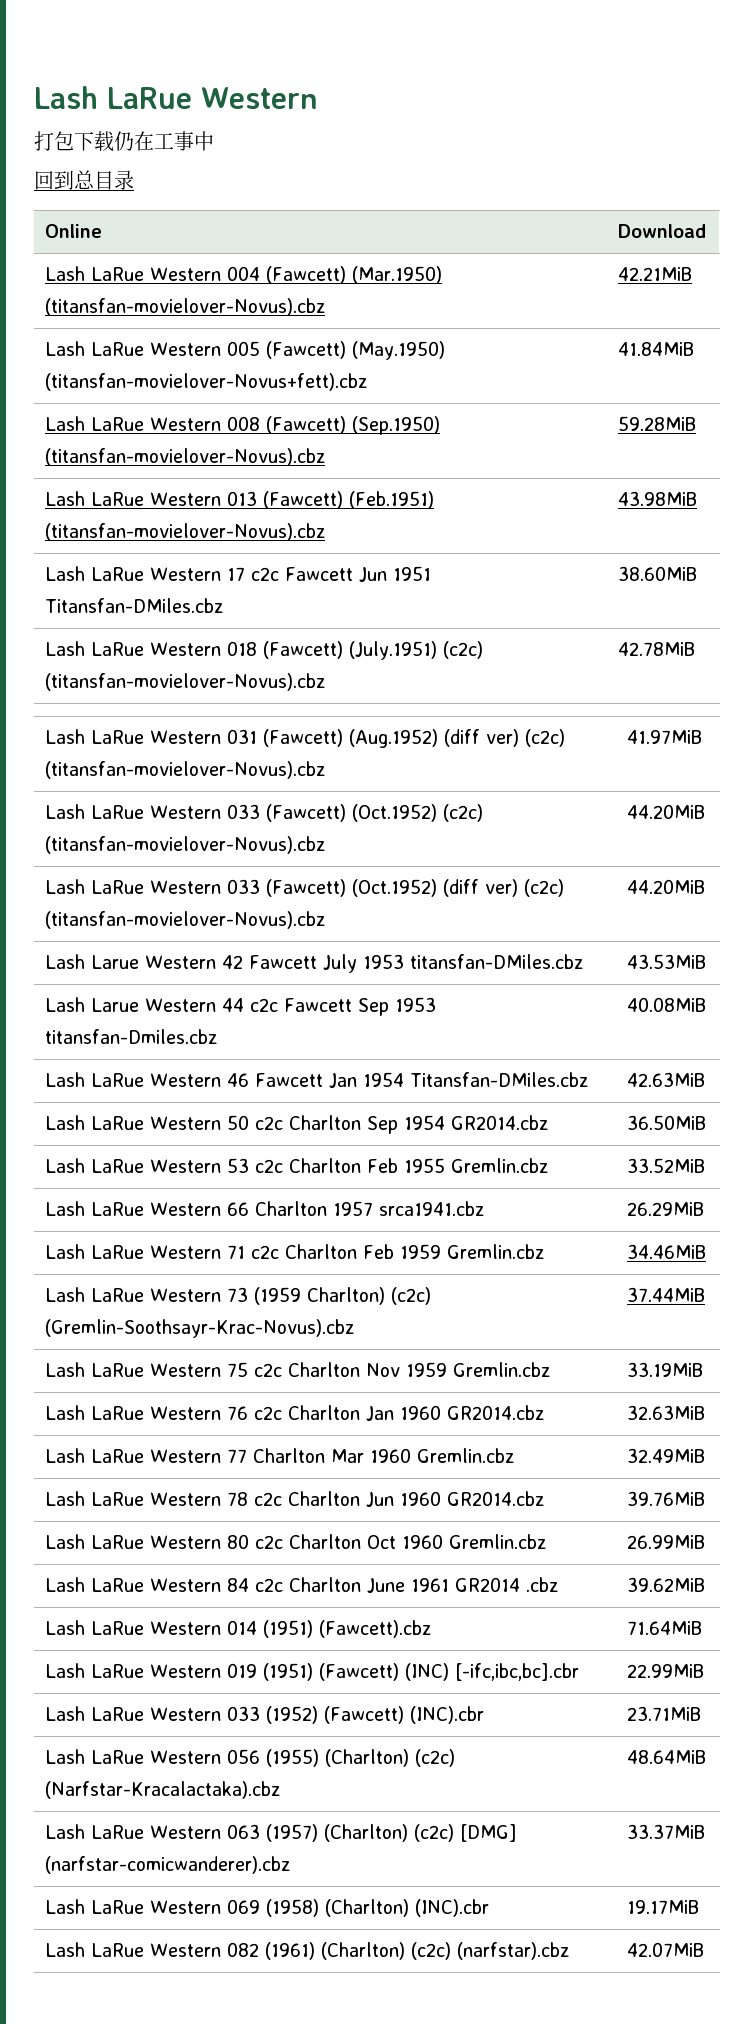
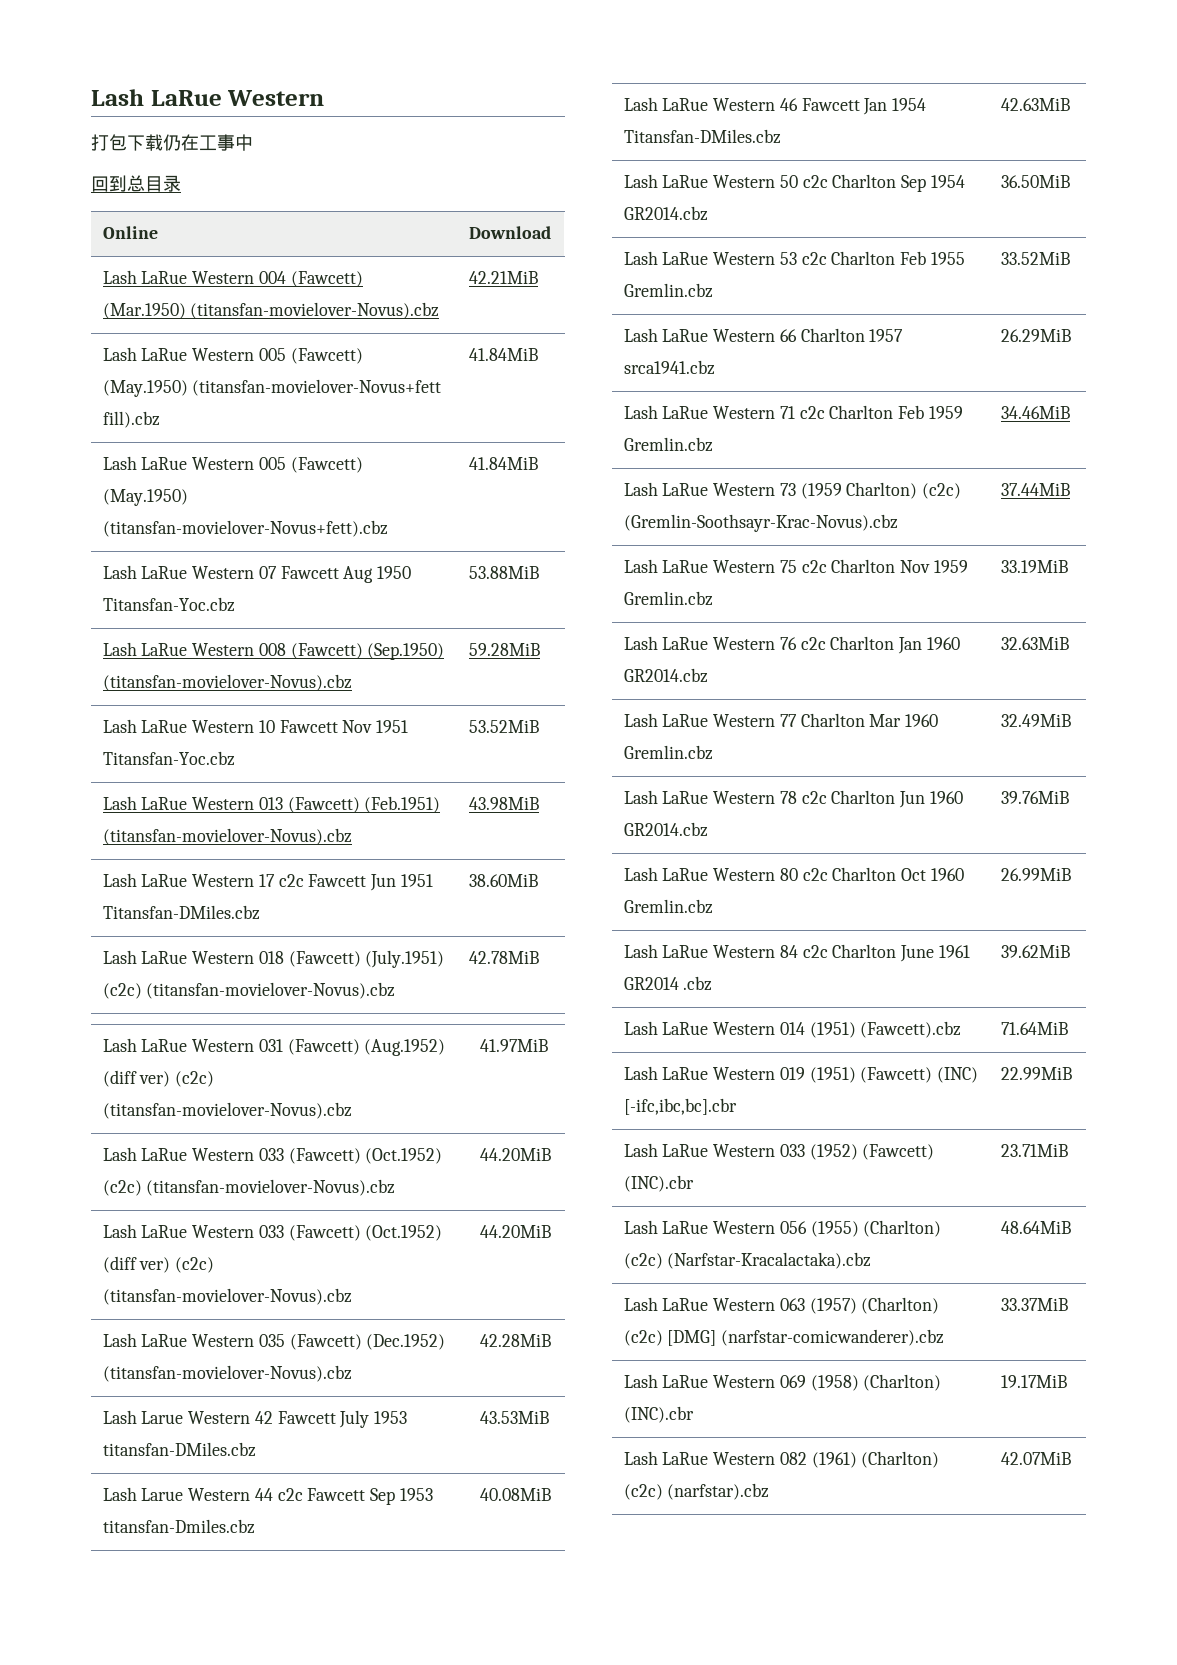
(693, 274) none -> [102,347,363,364] [102,379,442,397] [102,411,160,428] [468,348,538,361] // Lash LaRue Western 005 (Fawcett) (May.1950) (titansfan-movielover-Novus+fett fill).cbz | 41.84MiB
(695, 349) none -> [102,565,412,583] [102,597,235,612] [468,566,539,579] // Lash LaRue Western 07 Fawcett Aug 1950 Titansfan-Yoc.cbz | 53.88MiB
(697, 423) none -> [102,719,409,733] [102,751,235,766] [468,720,539,733] // Lash LaRue Western 10 Fawcett Nov 1951 Titansfan-Yoc.cbz | 53.52MiB
(706, 886) none -> [102,1333,446,1350] [102,1365,352,1382] [479,1334,551,1347] // Lash LaRue Western 035 (Fawcett) (Dec.1952) (titansfan-movielover-Novus).cbz | 42.28MiB

